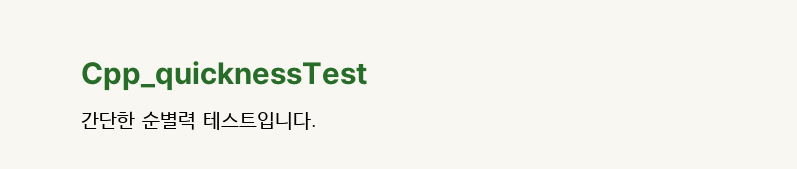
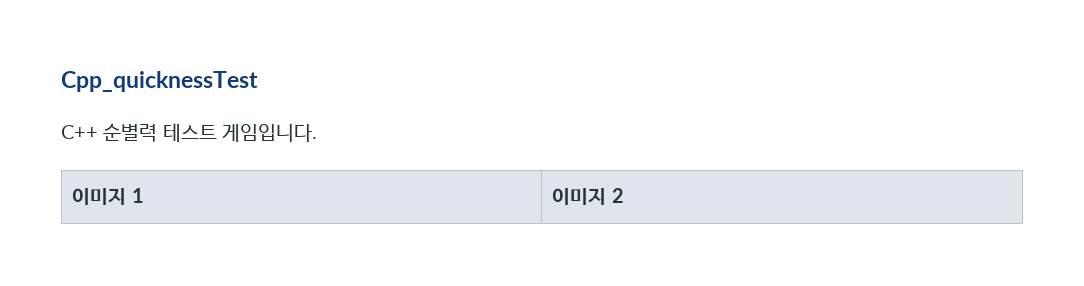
[81,111,317,130] 간단한 순별력 테스트입니다. -> [61,123,318,142] [72,188,144,205] [552,188,624,205] C++ 순별력 테스트 게임입니다. // 이미지 1 | 이미지 2

